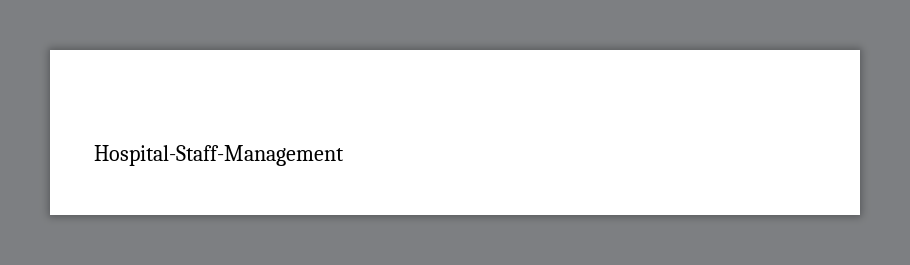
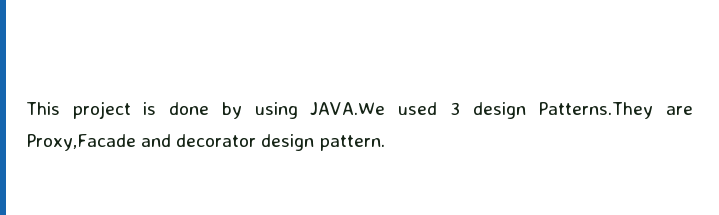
[94,145,344,166] Hospital-Staff-Management -> [26,101,693,119] [26,134,385,151] This project is done by using JAVA.We used 3 design Patterns.They are Proxy,Facade and decorator design pattern.

